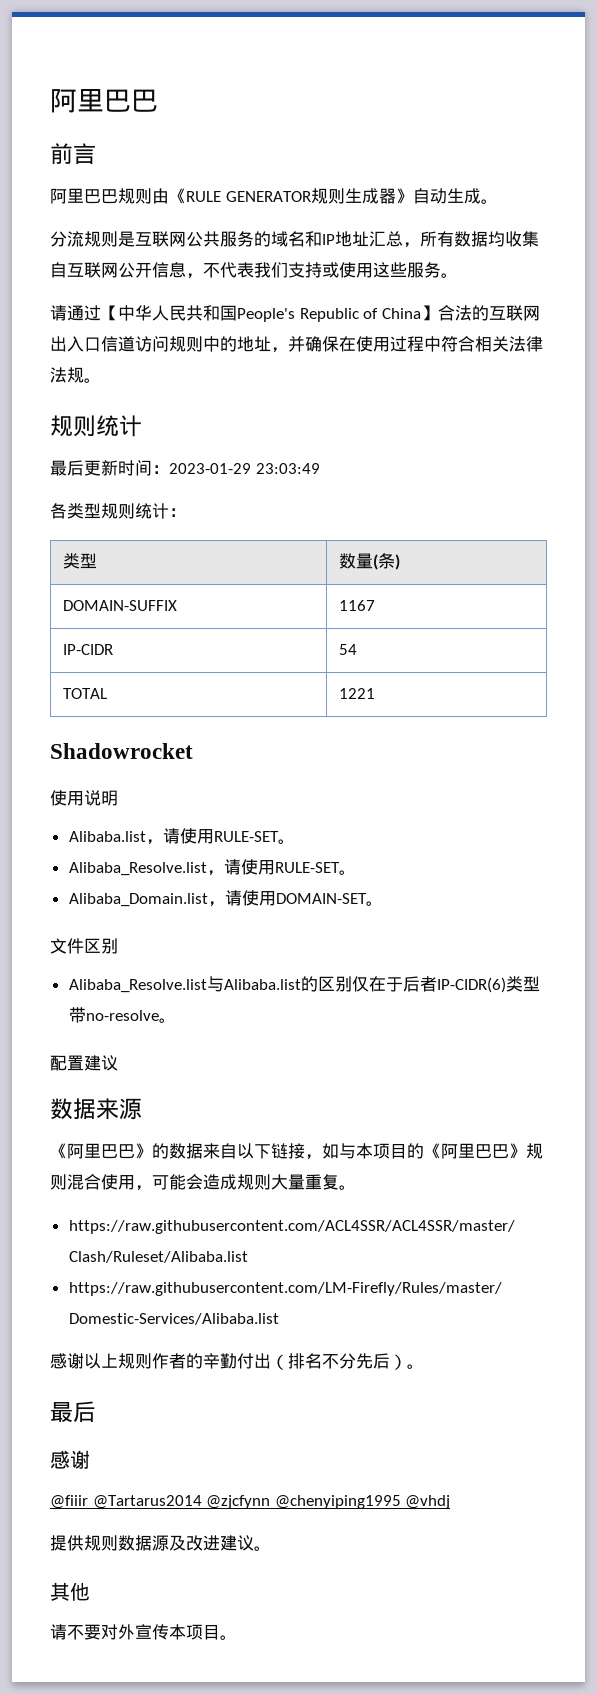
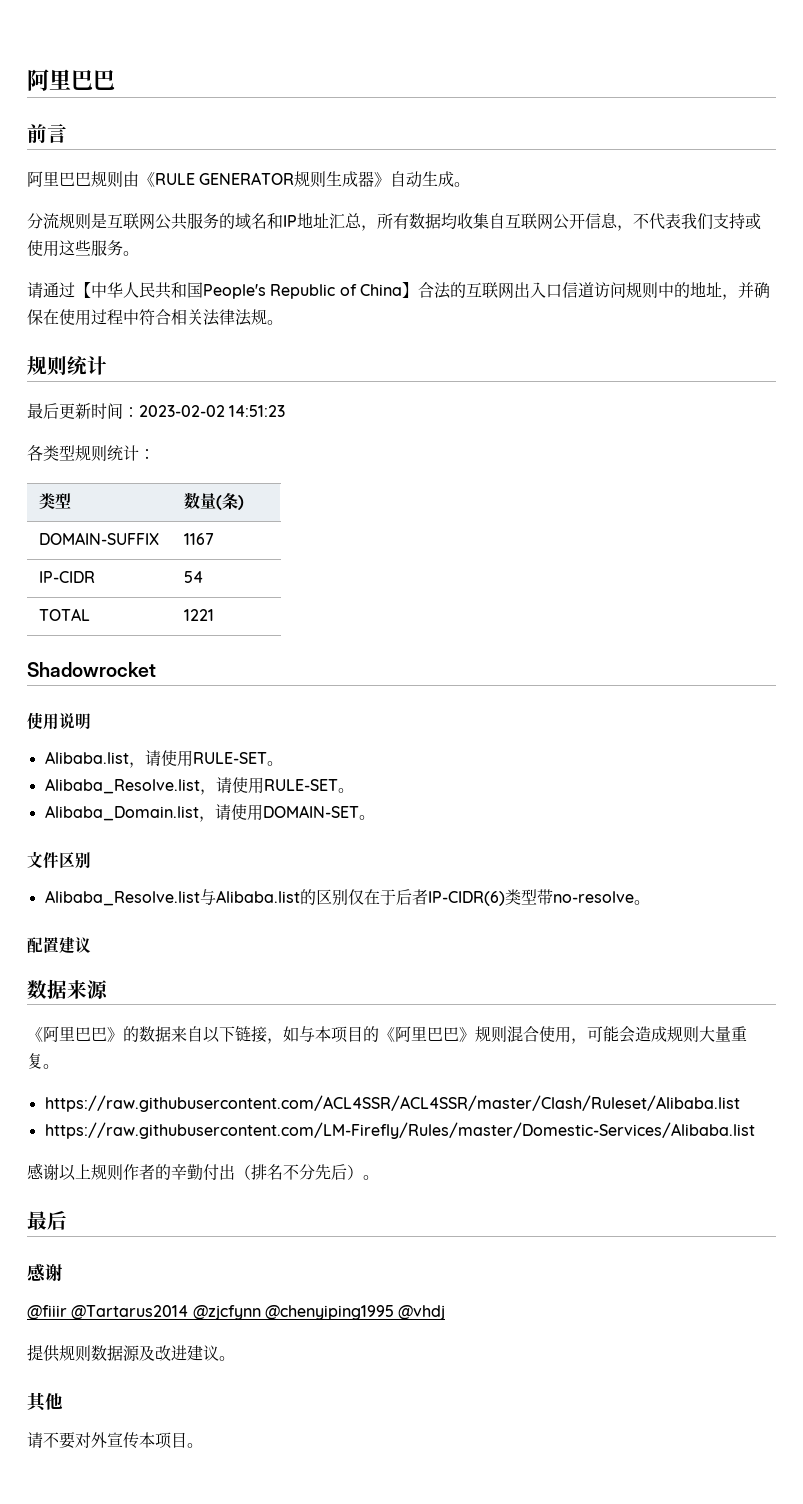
[169,463,320,474] 2023-01-29 23:03:49 -> [139,405,286,417] 2023-02-02 14:51:23

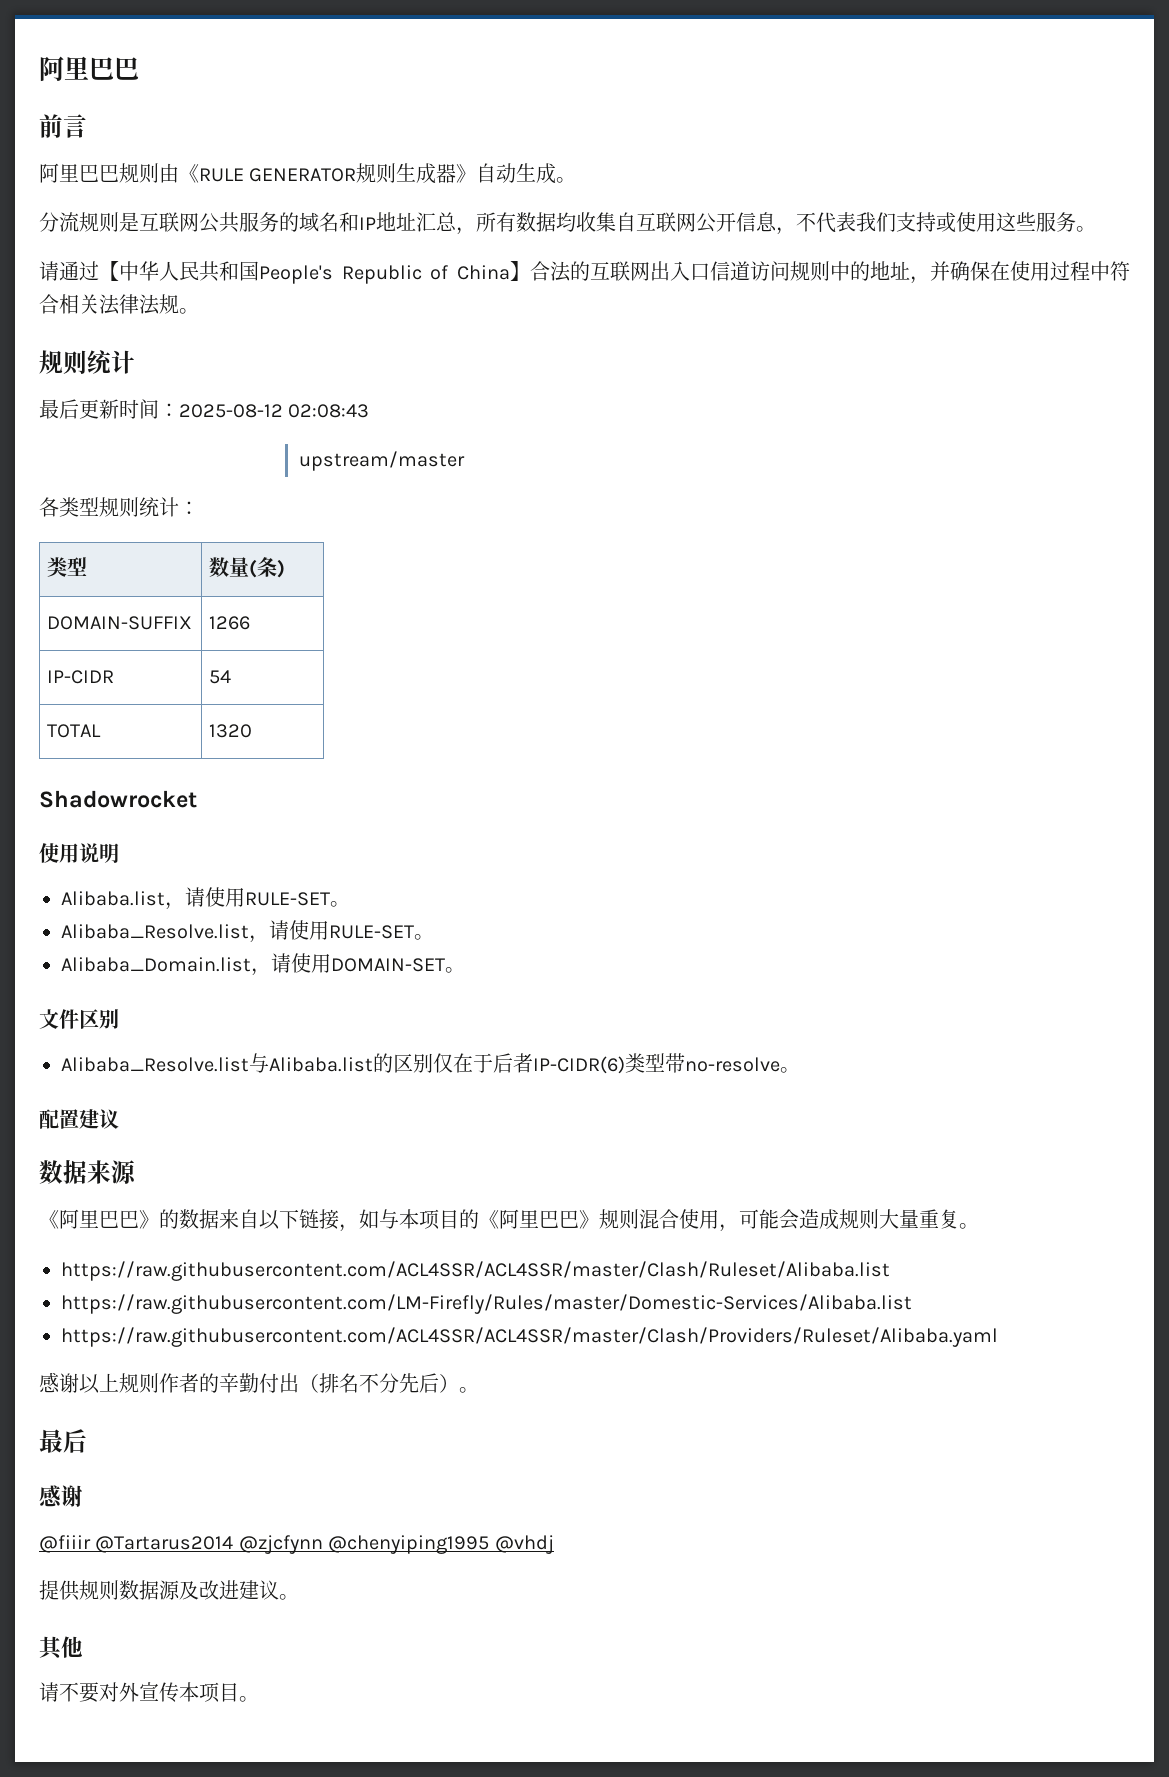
[139,405,286,417] 2023-02-02 14:51:23 -> [179,404,370,418] [298,451,465,471] 2025-08-12 02:08:43 // upstream/master
[184,533,215,545] 1167 -> [209,616,251,630] 1266
[184,609,215,621] 1221 -> [209,724,253,738] 1320
(755, 1130) none -> [61,1327,998,1347] // https://raw.githubusercontent.com/ACL4SSR/ACL4SSR/master/Clash/Providers/Ruleset/Alibaba.yaml

